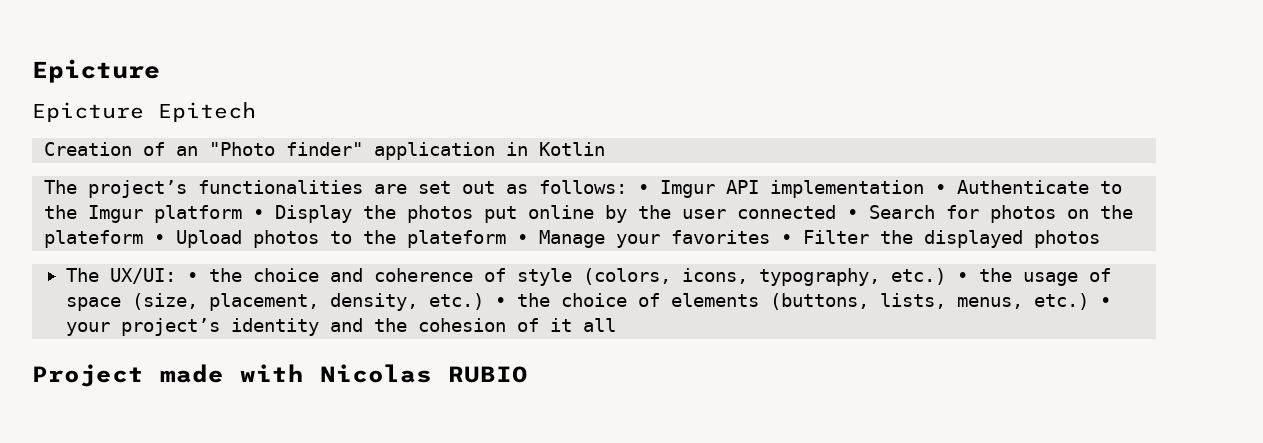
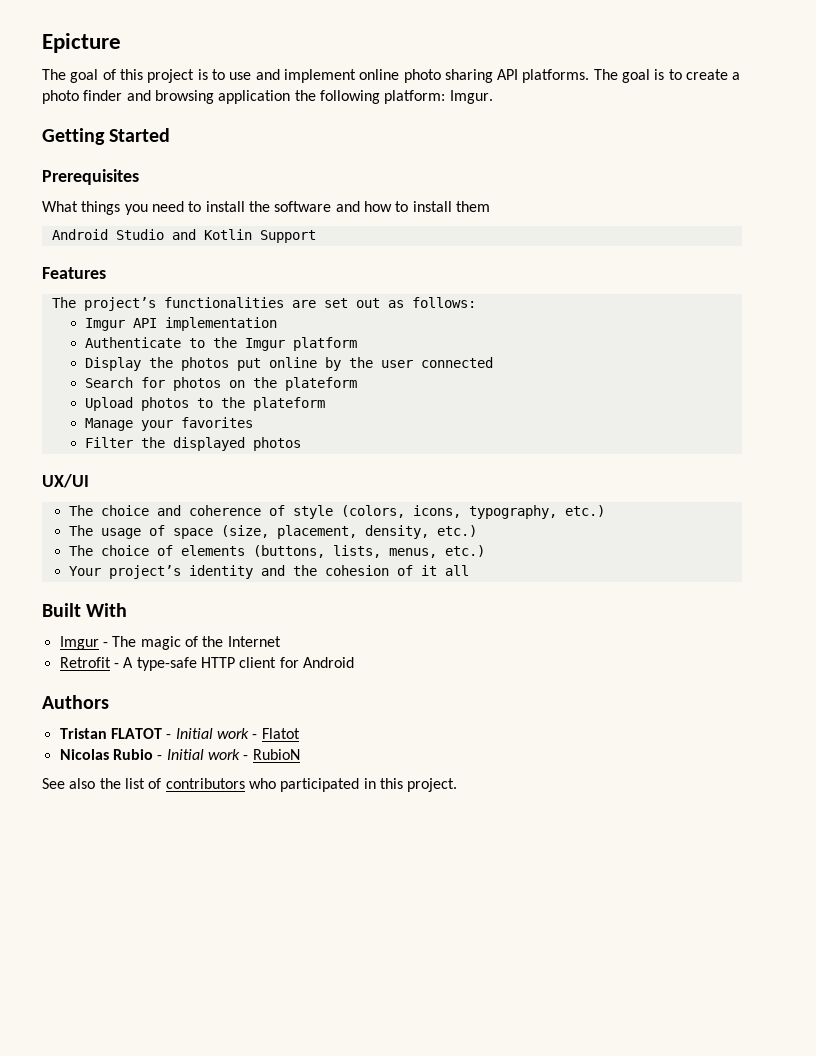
[32,102,256,122] [44,142,528,160] Epicture Epitech // Creation of an "Photo finder" application in -> [42,69,741,83] [42,90,493,104] [42,128,171,145] [42,169,139,185] [42,201,490,215] [51,229,196,240] The goal of this project is to use and implement online photo sharing API platforms. The goal is to create a photo finder and browsing application the following platform: Imgur. // Getting Started // Prerequisites // What things you need to install the software and how to install them // Android Studio and
(605, 149) none -> [259,230,316,243] [42,267,106,279] Support // Features
[638,184,649,194] • -> (476, 302) //
[935,184,946,194] • -> (278, 324) //
[253,209,264,219] • -> (358, 344) //
[847,209,858,219] • -> (494, 362) //
[154,234,165,244] • -> (358, 384) //
[517,234,528,244] • -> (326, 404) //
[781,234,792,244] • -> (254, 422) //
[66,268,242,284] // The UX/UI: • the -> [42,474,89,488] [69,505,94,516] // UX/UI // The
[957,268,1012,282] • the -> [69,525,94,536] // The
[495,293,550,307] • the -> [69,545,94,556] // The
[1100,297,1111,307] [66,322,110,336] • your -> [69,566,102,576] // Your
[32,364,528,387] Project made with Nicolas RUBIO -> [42,603,128,617] [59,636,281,650] [59,657,354,671] [42,695,109,709] [59,728,300,739] [59,749,300,760] [42,778,458,792] Built With // Imgur - The magic of the Internet // Retrofit - A type-safe HTTP client for Android // Authors // Tristan FLATOT - Initial work - Flatot // Nicolas Rubio - Initial work - RubioN // See also the list of contributors who participated in this project.

